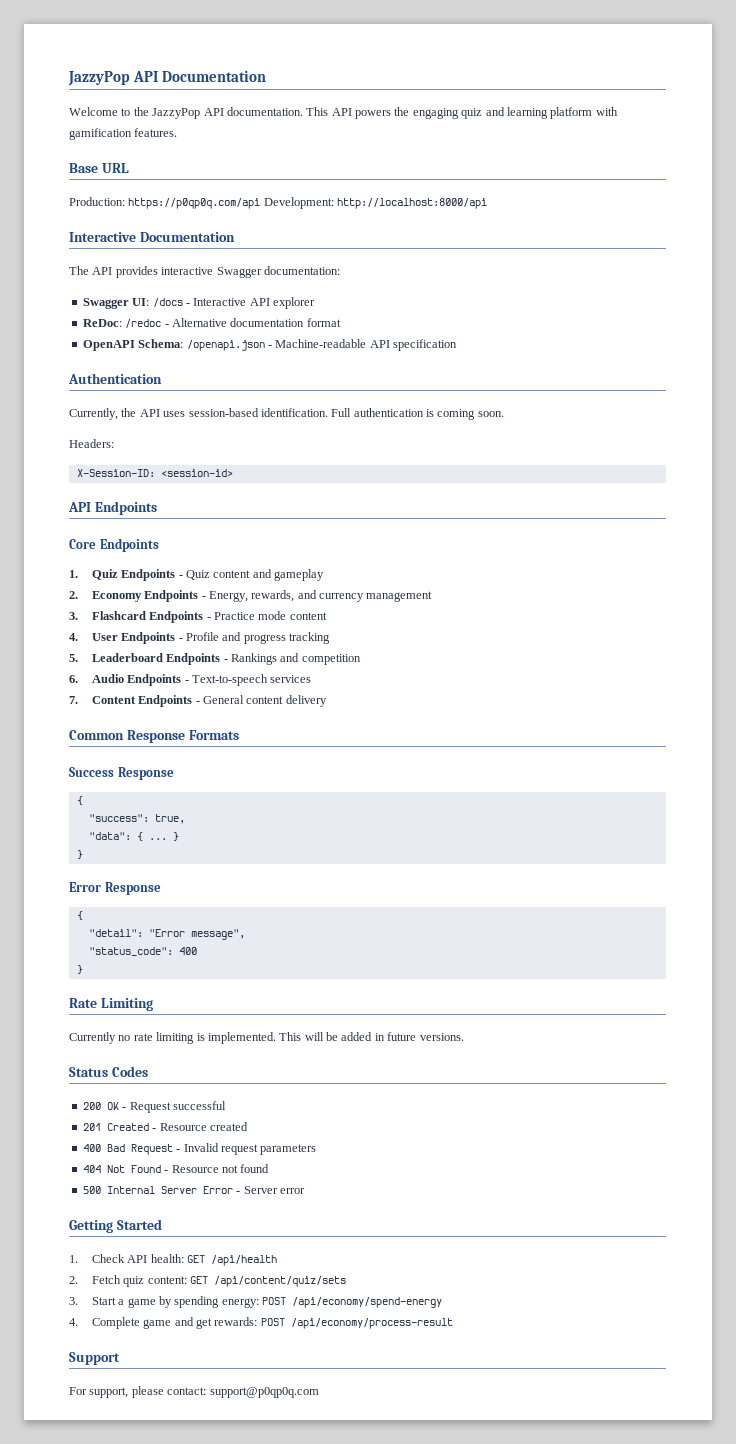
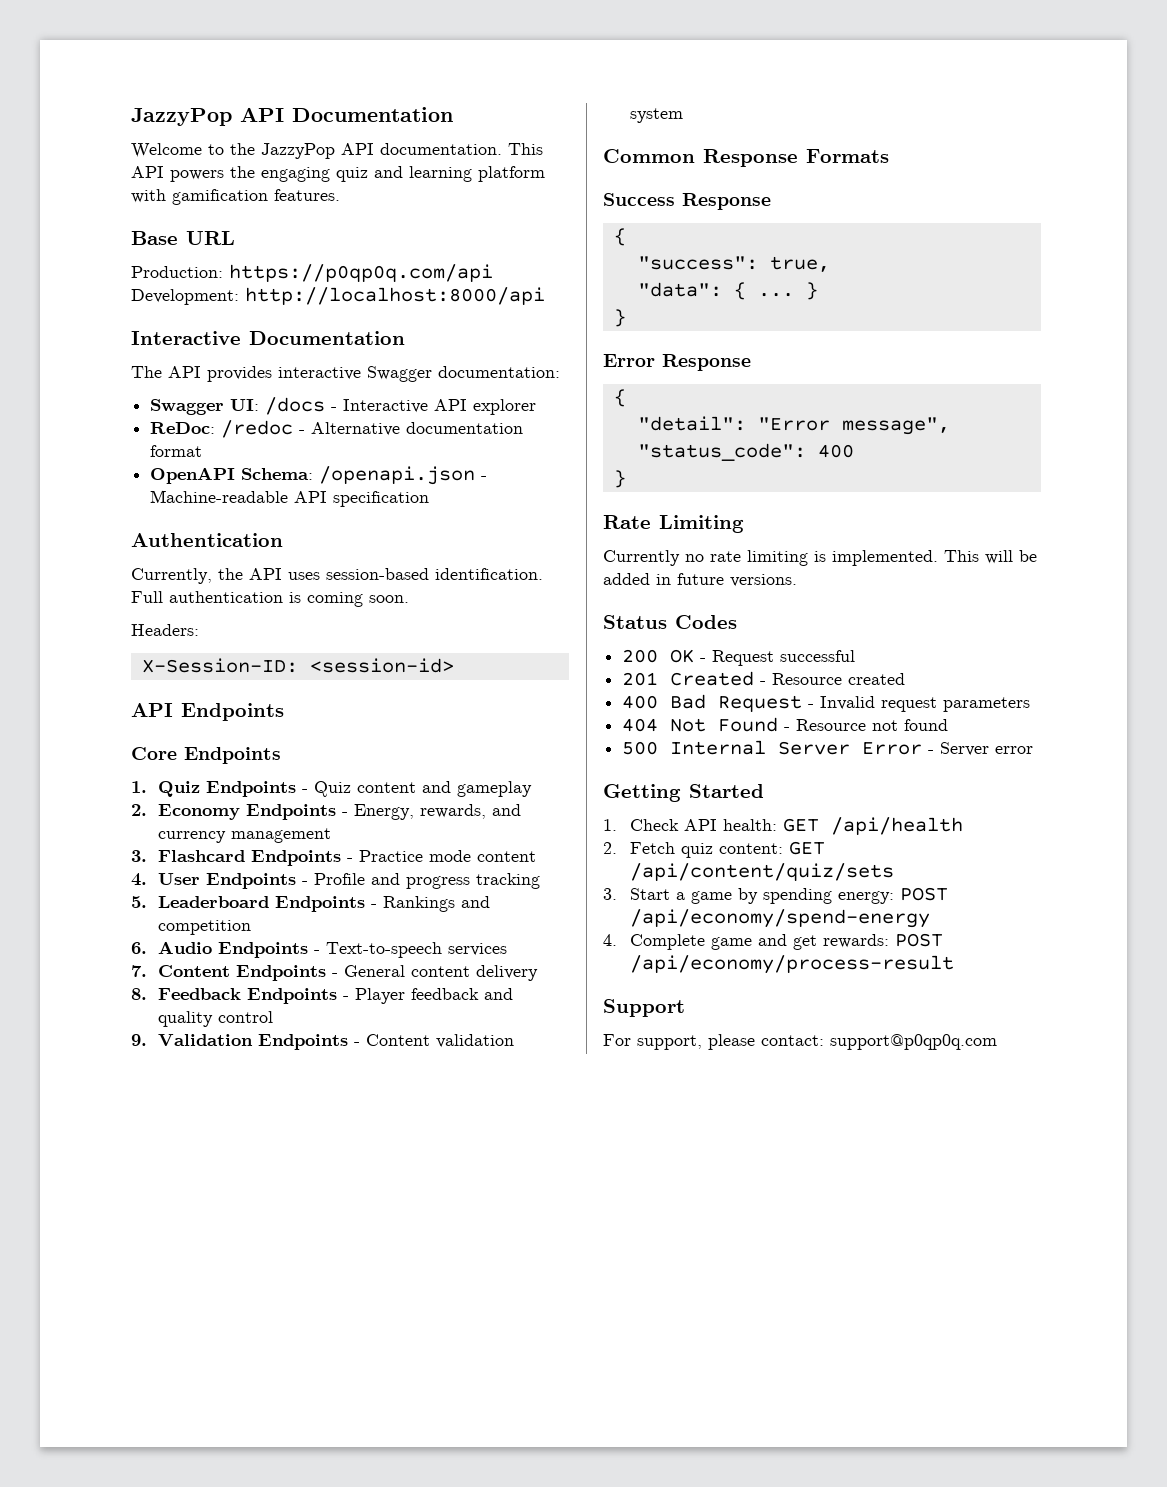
(327, 701) none -> [131,988,514,1004] [158,1011,274,1027] [131,1034,515,1050] [630,108,684,123] // 8. Feedback Endpoints - Player feedback and quality control // 9. Validation Endpoints - Content validation system

